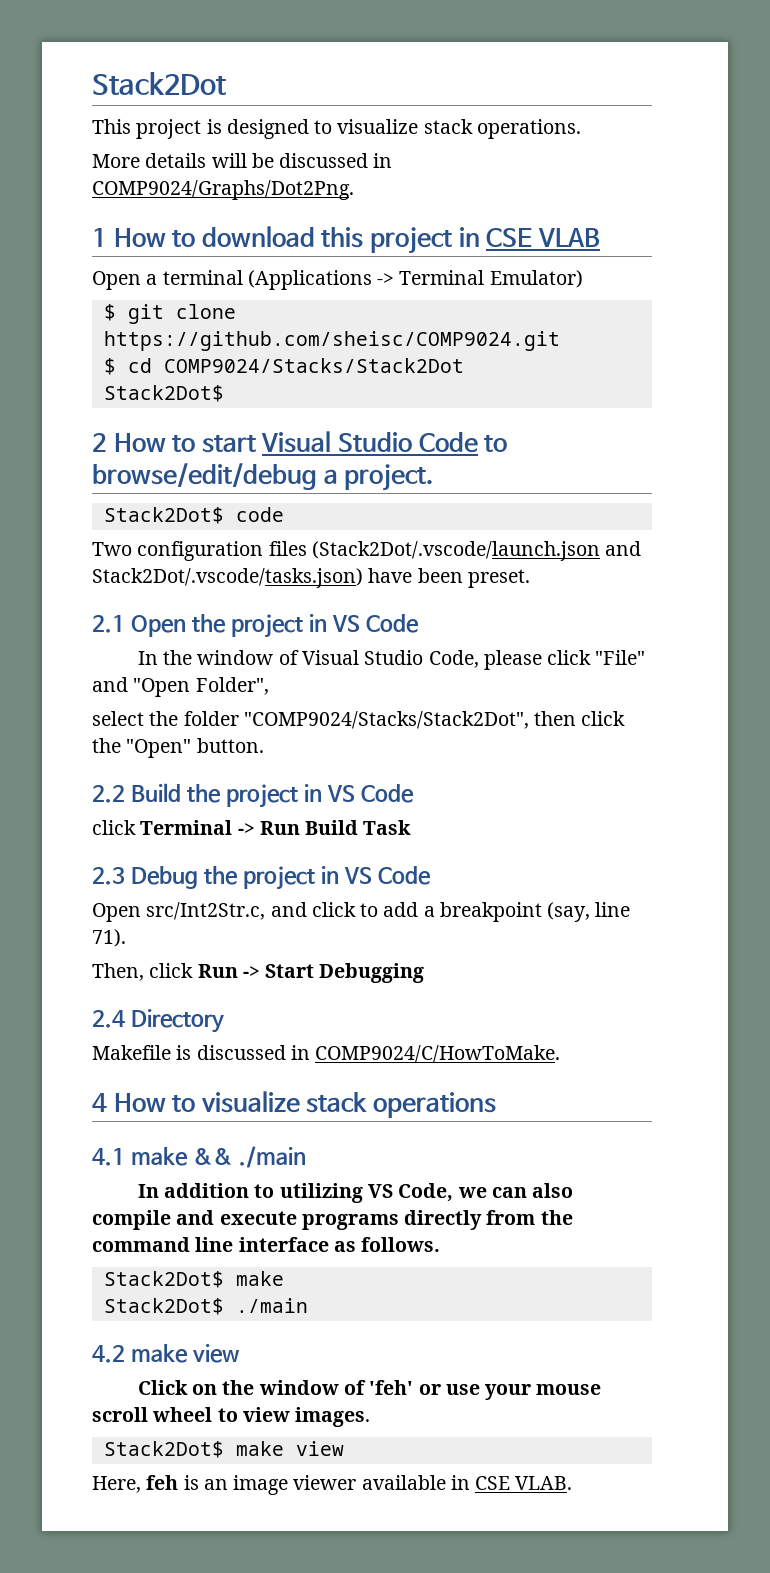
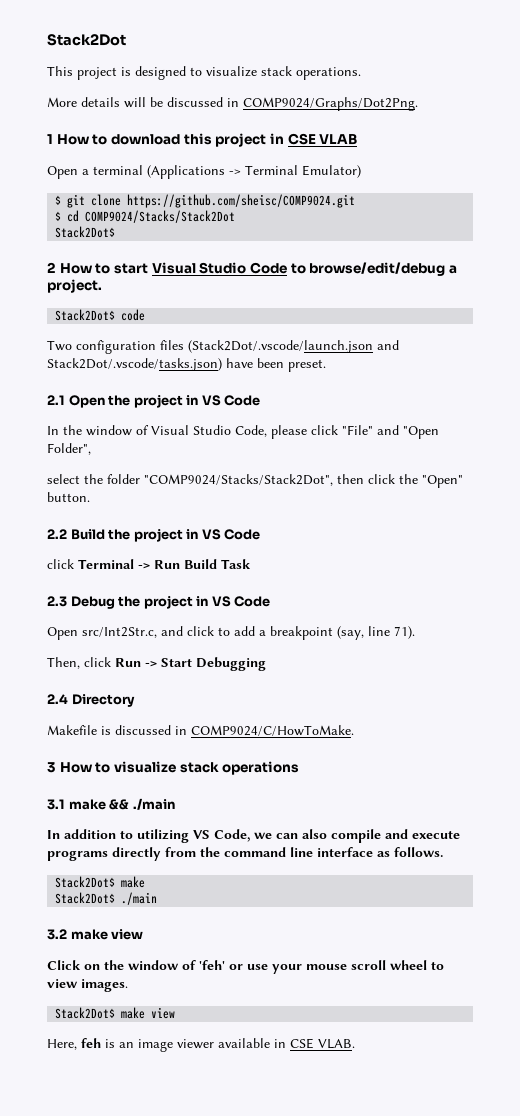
[92,1093,107,1112] 4 -> [47,762,56,773] 3
[92,1148,125,1166] 4.1 -> [47,799,65,810] 3.1
[92,1345,125,1363] 4.2 -> [47,929,67,940] 3.2

